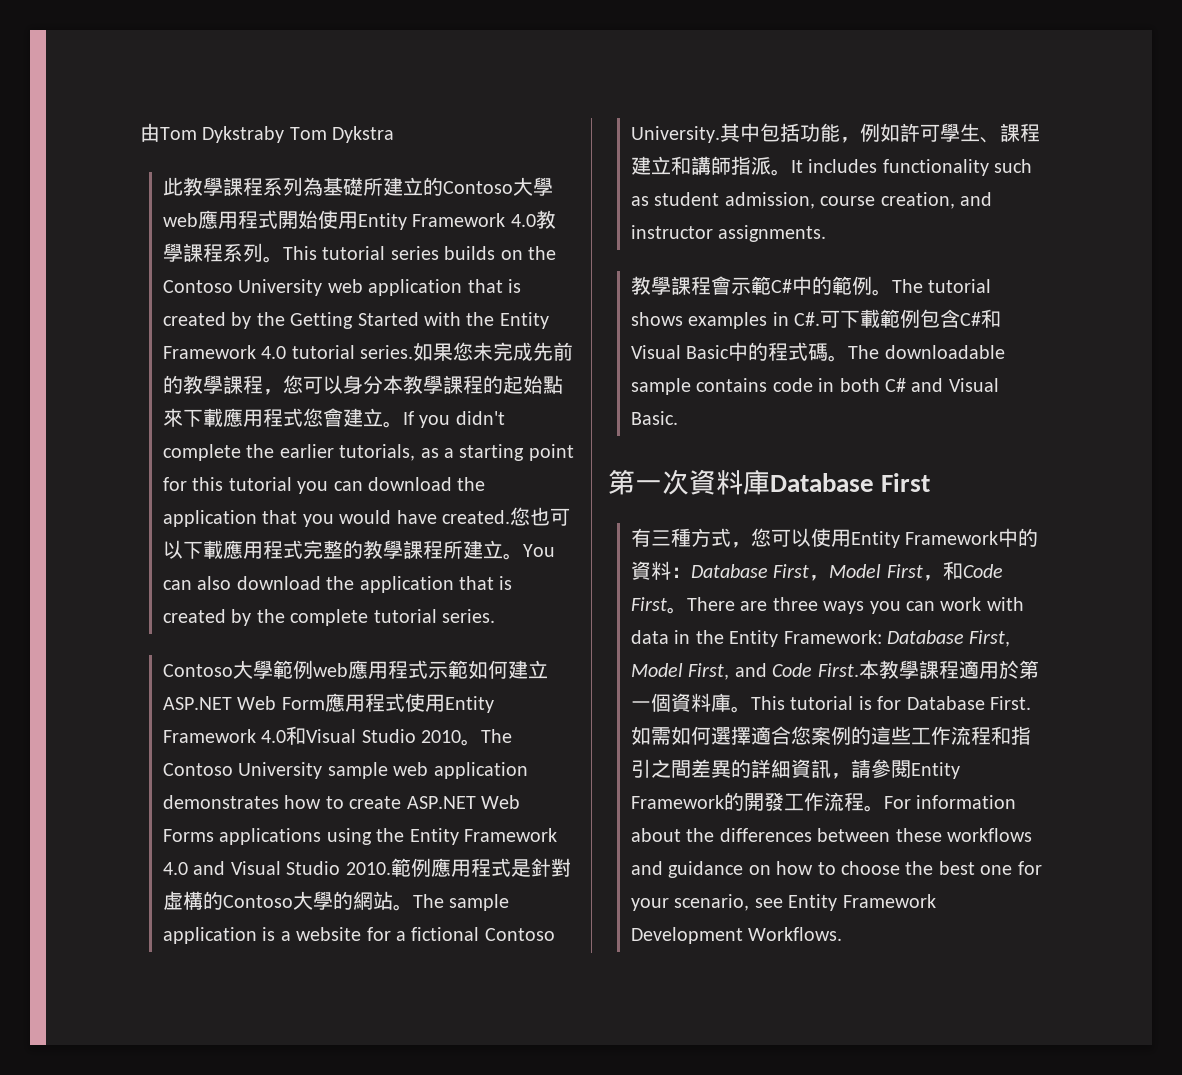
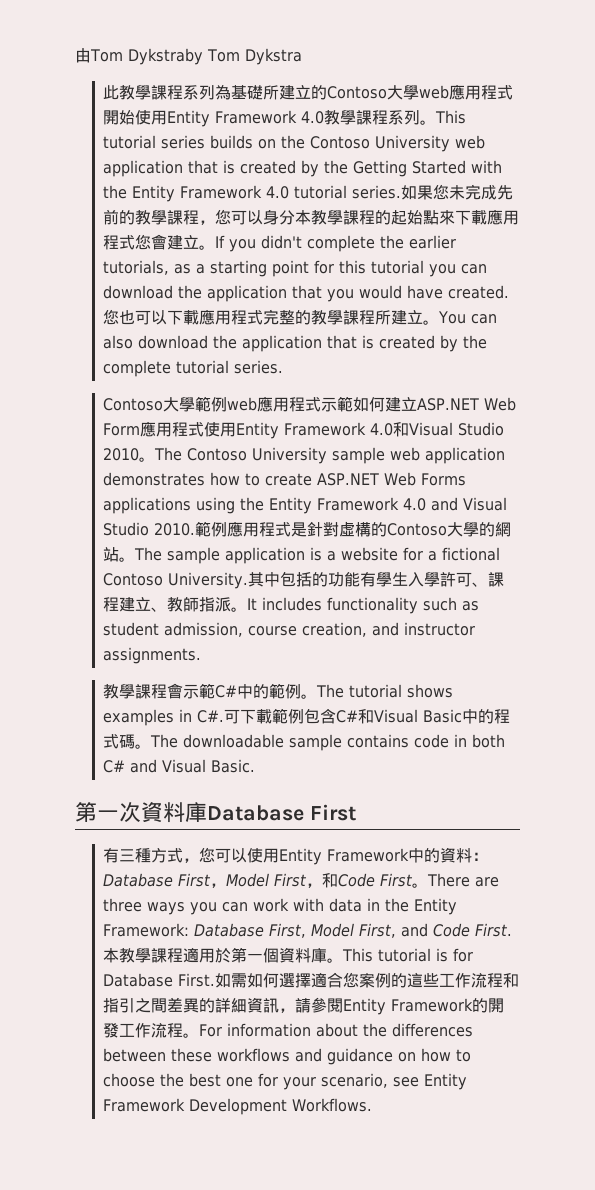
[800,123,981,143] 功能，例如許可學生 -> [312,571,473,587] 的功能有學生入學許可
[671,156,712,175] 和講 -> [151,597,184,612] 、教

